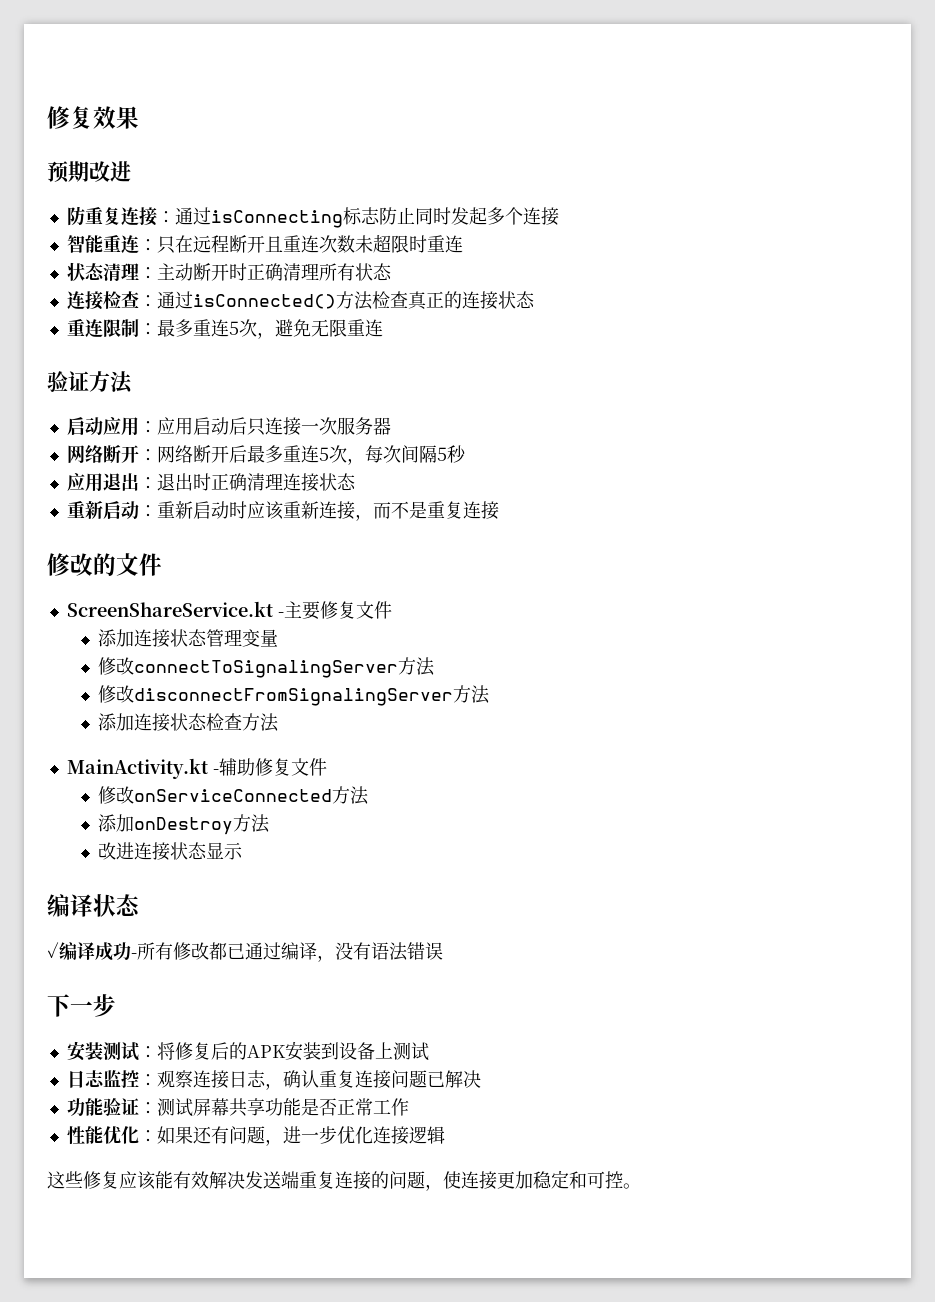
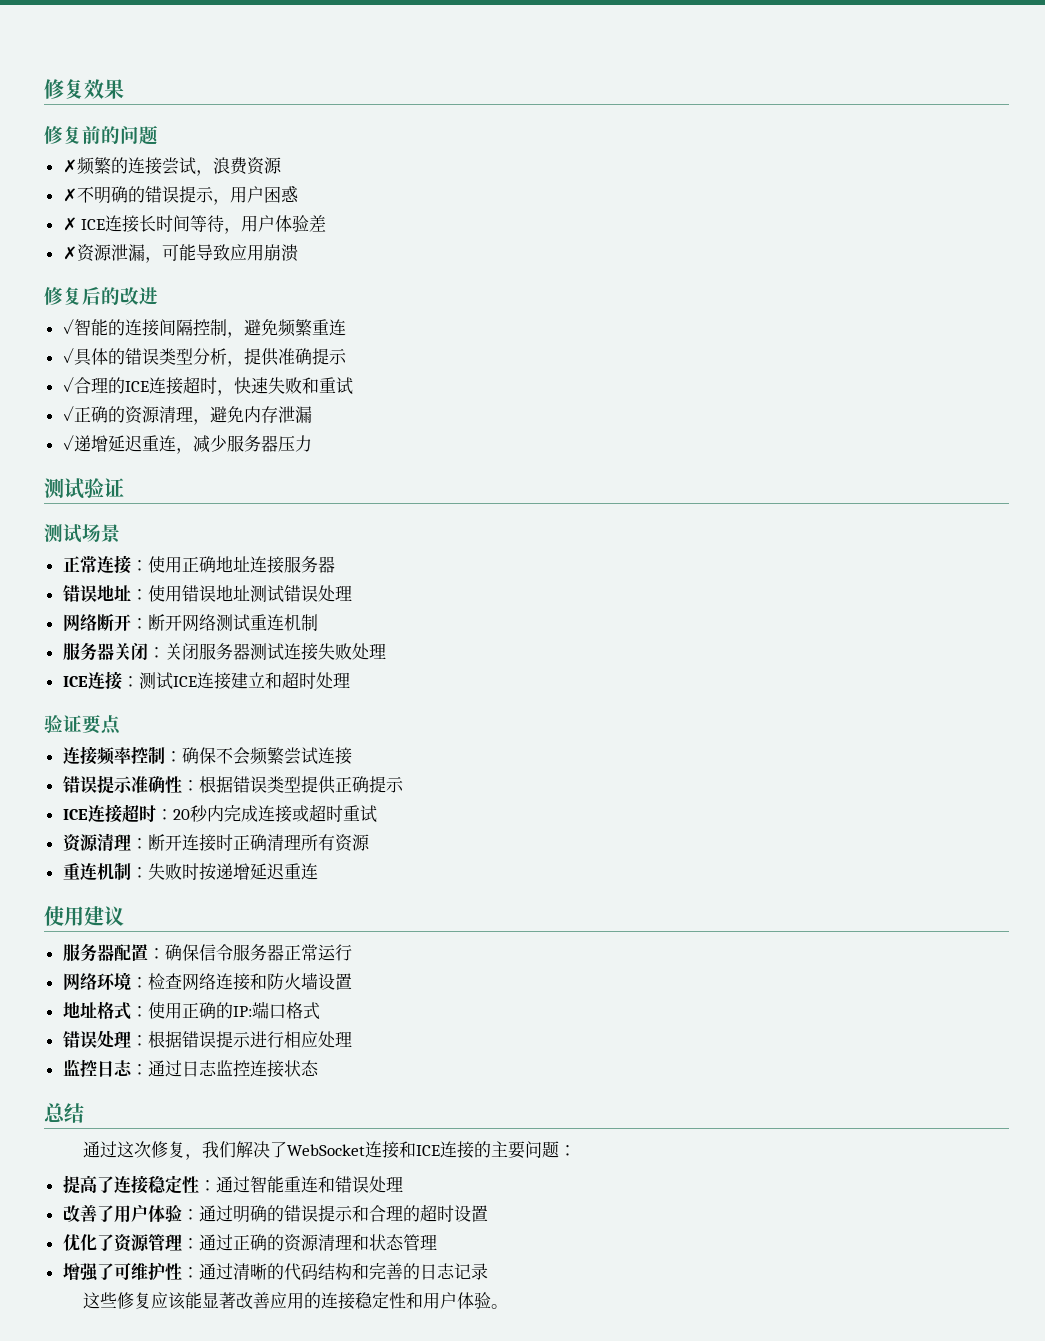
[47,161,131,183] [66,206,559,228] [66,234,463,254] [66,262,392,281] [66,291,535,310] [66,319,383,339] [47,371,133,394] [66,417,391,436] [66,444,466,465] [66,473,356,492] [66,501,499,521] [47,553,162,576] [66,601,392,620] [98,629,279,648] [98,657,436,678] [98,685,491,706] [98,713,280,732] [66,758,327,779] [98,786,370,805] [98,814,271,835] [98,842,244,861] [47,894,140,917] [47,942,443,962] [47,994,116,1017] [66,1041,429,1061] [66,1070,481,1090] [66,1098,409,1117] [66,1126,445,1146] [47,1170,623,1191] 预期改进 // 防重复连接：通过isConnecting标志防止同时发起多个连接 // 智能重连：只在远程断开且重连次数未超限时重连 // 状态清理：主动断开时正确清理所有状态 // 连接检查：通过isConnected()方法检查真正的连接状态 // 重连限制：最多重连5次，避免无限重连 // 验证方法 // 启动应用：应用启动后只连接一次服务器 // 网络断开：网络断开后最多重连5次，每次间隔5秒 // 应用退出：退出时正确清理连接状态 // 重新启动：重新启动时应该重新连接，而不是重复连接 // 修改的文件 // ScreenShareService.kt -主要修复文件 // 添加连接状态管理变量 // 修改connectToSignalingServer方法 // 修改disconnectFromSignalingServer方法 // 添加连接状态检查方法 // MainActivity.kt -辅助修复文件 // 修改onServiceConnected方法 // 添加onDestroy方法 // 改进连接状态显示 // 编译状态 // ✓编译成功-所有修改都已通过编译，没有语法错误 // 下一步 // 安装测试：将修复后的APK安装到设备上测试 // 日志监控：观察连接日志，确认重复连接问题已解决 // 功能验证：测试屏幕共享功能是否正常工作 // 性能优化：如果还有问题，进一步优化连接逻辑 // 这些修复应该能有效解决发送端重复连接的问题，使连接更加稳定和可控 -> [44,125,158,145] [62,157,282,176] [62,186,298,205] [62,215,327,234] [62,244,298,263] [44,287,158,305] [62,319,346,338] [62,348,347,367] [62,376,353,396] [62,406,312,425] [62,435,312,454] [44,478,124,499] [44,524,120,543] [62,555,335,574] [62,585,352,603] [62,613,318,632] [62,642,386,661] [62,671,350,690] [44,715,121,735] [62,746,352,765] [62,775,404,794] [62,804,377,823] [62,833,370,852] [62,862,318,881] [44,906,124,926] [62,943,352,962] [62,972,352,991] [62,1001,320,1020] [62,1030,352,1049] [62,1059,319,1078] [44,1103,84,1123] [82,1141,576,1160] [62,1175,403,1194] [62,1204,488,1223] [62,1234,437,1252] [62,1262,488,1282] [82,1292,491,1310] 修复前的问题 // ✗频繁的连接尝试，浪费资源 // ✗不明确的错误提示，用户困惑 // ✗ ICE连接长时间等待，用户体验差 // ✗资源泄漏，可能导致应用崩溃 // 修复后的改进 // ✓智能的连接间隔控制，避免频繁重连 // ✓具体的错误类型分析，提供准确提示 // ✓合理的ICE连接超时，快速失败和重试 // ✓正确的资源清理，避免内存泄漏 // ✓递增延迟重连，减少服务器压力 // 测试验证 // 测试场景 // 正常连接：使用正确地址连接服务器 // 错误地址：使用错误地址测试错误处理 // 网络断开：断开网络测试重连机制 // 服务器关闭：关闭服务器测试连接失败处理 // ICE连接：测试ICE连接建立和超时处理 // 验证要点 // 连接频率控制：确保不会频繁尝试连接 // 错误提示准确性：根据错误类型提供正确提示 // ICE连接超时：20秒内完成连接或超时重试 // 资源清理：断开连接时正确清理所有资源 // 重连机制：失败时按递增延迟重连 // 使用建议 // 服务器配置：确保信令服务器正常运行 // 网络环境：检查网络连接和防火墙设置 // 地址格式：使用正确的IP:端口格式 // 错误处理：根据错误提示进行相应处理 // 监控日志：通过日志监控连接状态 // 总结 // 通过这次修复，我们解决了WebSocket连接和ICE连接的主要问题： // 提高了连接稳定性：通过智能重连和错误处理 // 改善了用户体验：通过明确的错误提示和合理的超时设置 // 优化了资源管理：通过正确的资源清理和状态管理 // 增强了可维护性：通过清晰的代码结构和完善的日志记录 // 这些修复应该能显著改善应用的连接稳定性和用户体验

